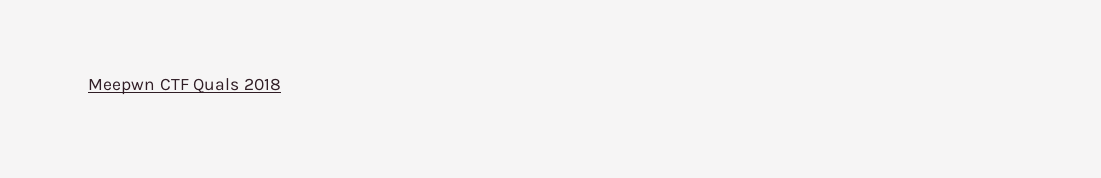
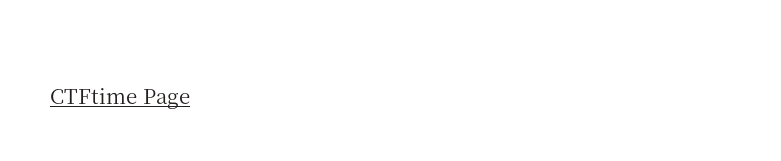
[88,78,282,95] Meepwn CTF Quals 2018 -> [50,88,190,109] CTFtime Page

